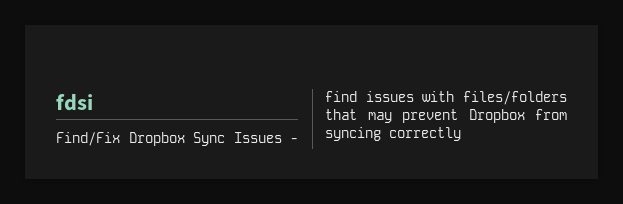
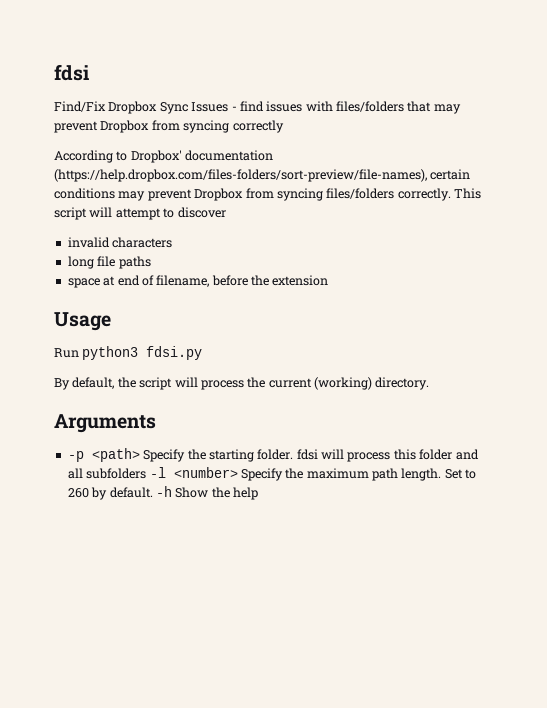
(461, 134) none -> [54,150,274,163] [54,169,471,182] [54,188,481,201] [54,207,226,220] [67,237,173,248] [67,256,151,269] [67,275,329,288] [54,312,111,331] [54,346,203,360] [54,377,430,390] [54,414,156,433] [67,448,479,462] [67,467,477,481] [67,486,258,500] // According to Dropbox' documentation (https://help.dropbox.com/files-folders/sort-preview/file-names), certain conditions may prevent Dropbox from syncing files/folders correctly. This script will attempt to discover // invalid characters // long file paths // space at end of filename, before the extension // Usage // Run python3 fdsi.py // By default, the script will process the current (working) directory. // Arguments // -p <path> Specify the starting folder. fdsi will process this folder and all subfolders -l <number> Specify the maximum path length. Set to 260 by default. -h Show the help

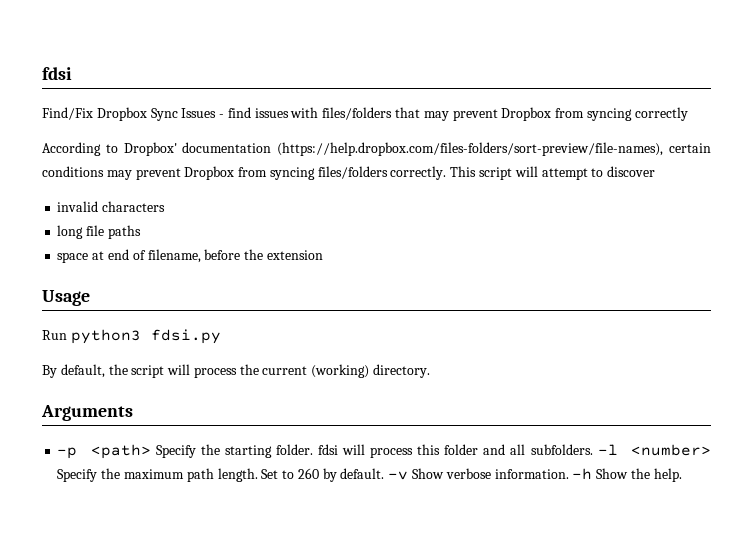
[86,468,147,479] subfolders -> [530,444,593,455] subfolders.
(153, 492) none -> [388,468,569,480] -v Show verbose information.
[233,487,258,500] help -> [653,468,682,482] help.

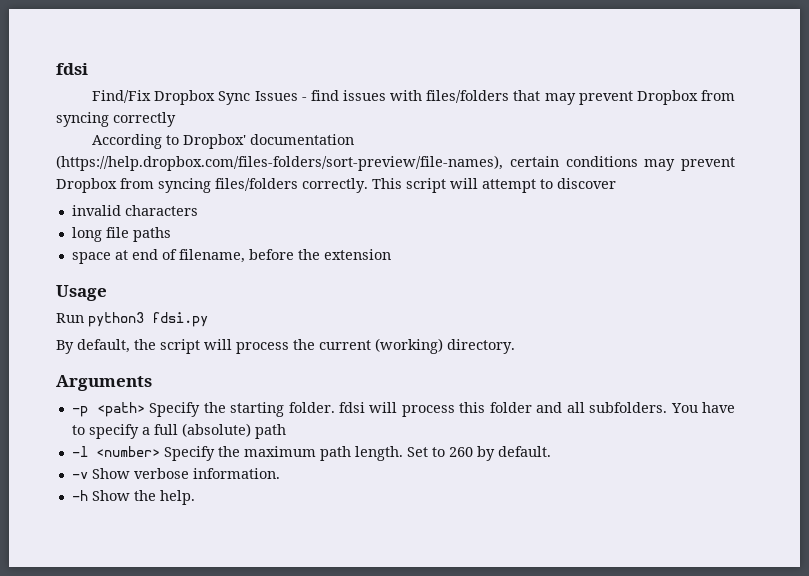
(593, 449) none -> [670,402,735,413] [71,423,286,439] You have to specify a full (absolute) path //
(385, 473) none -> (551, 451) //
(569, 474) none -> (280, 473) //

